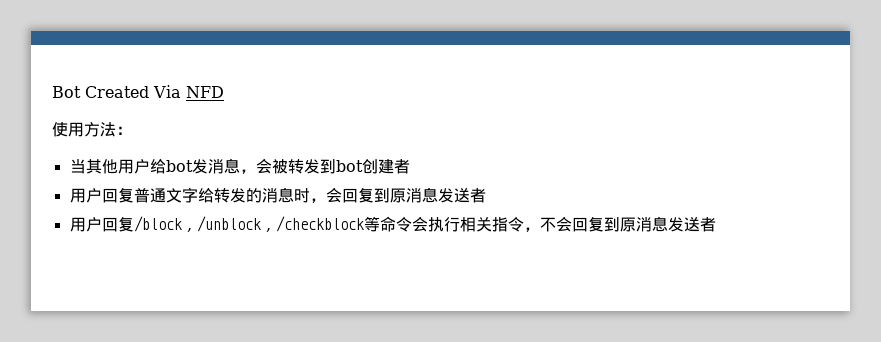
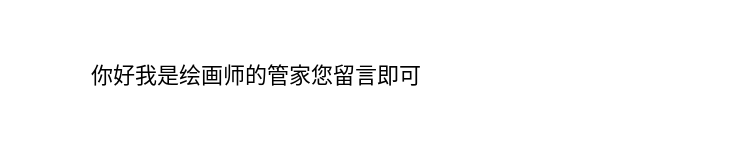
[52,85,224,98] [52,122,132,137] [69,158,410,174] [69,187,486,203] [69,216,716,232] Bot Created Via NFD // 使用方法： // 当其他用户给bot发消息，会被转发到bot创建者 // 用户回复普通文字给转发的消息时，会回复到原消息发送者 // 用户回复/block , /unblock , /checkblock等命令会执行相关指令，不会回复到原消息发送者 -> [91,64,421,86] 你好我是绘画师的管家您留言即可

